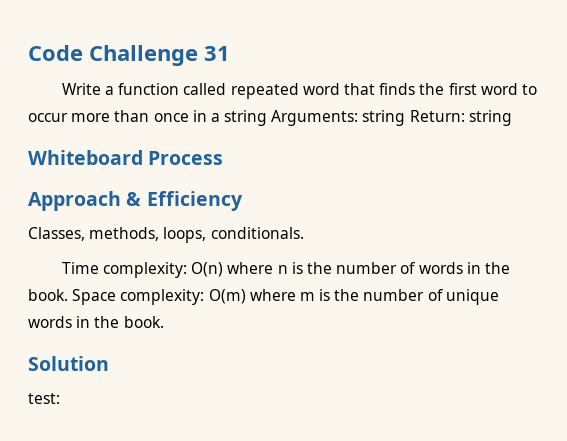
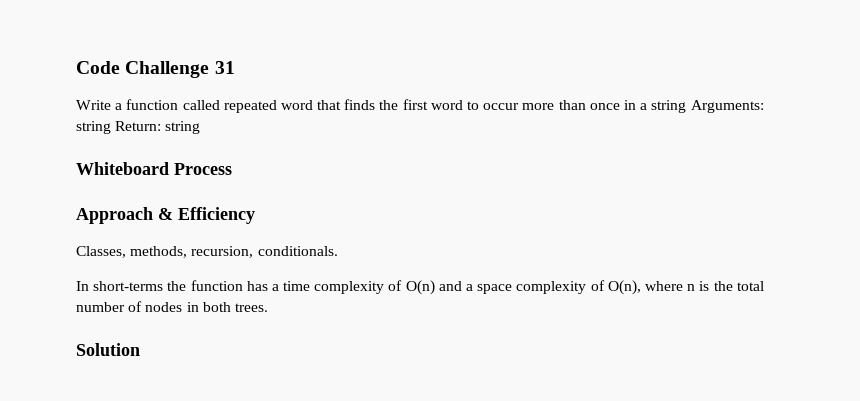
[163,227,207,243] loops, -> [191,246,254,258] recursion,
[61,262,224,278] Time complexity: O(n) -> [76,280,641,295] In short-terms the function has a time complexity of O(n) and a space complexity of O(n),
[336,262,510,274] [28,289,499,305] [28,316,164,328] number of words in the book. Space complexity: O(m) where m is the number of unique words in the book. -> [736,281,764,291] [76,301,268,312] total number of nodes in both trees.
[28,393,60,404] // test: -> (140, 349) none

